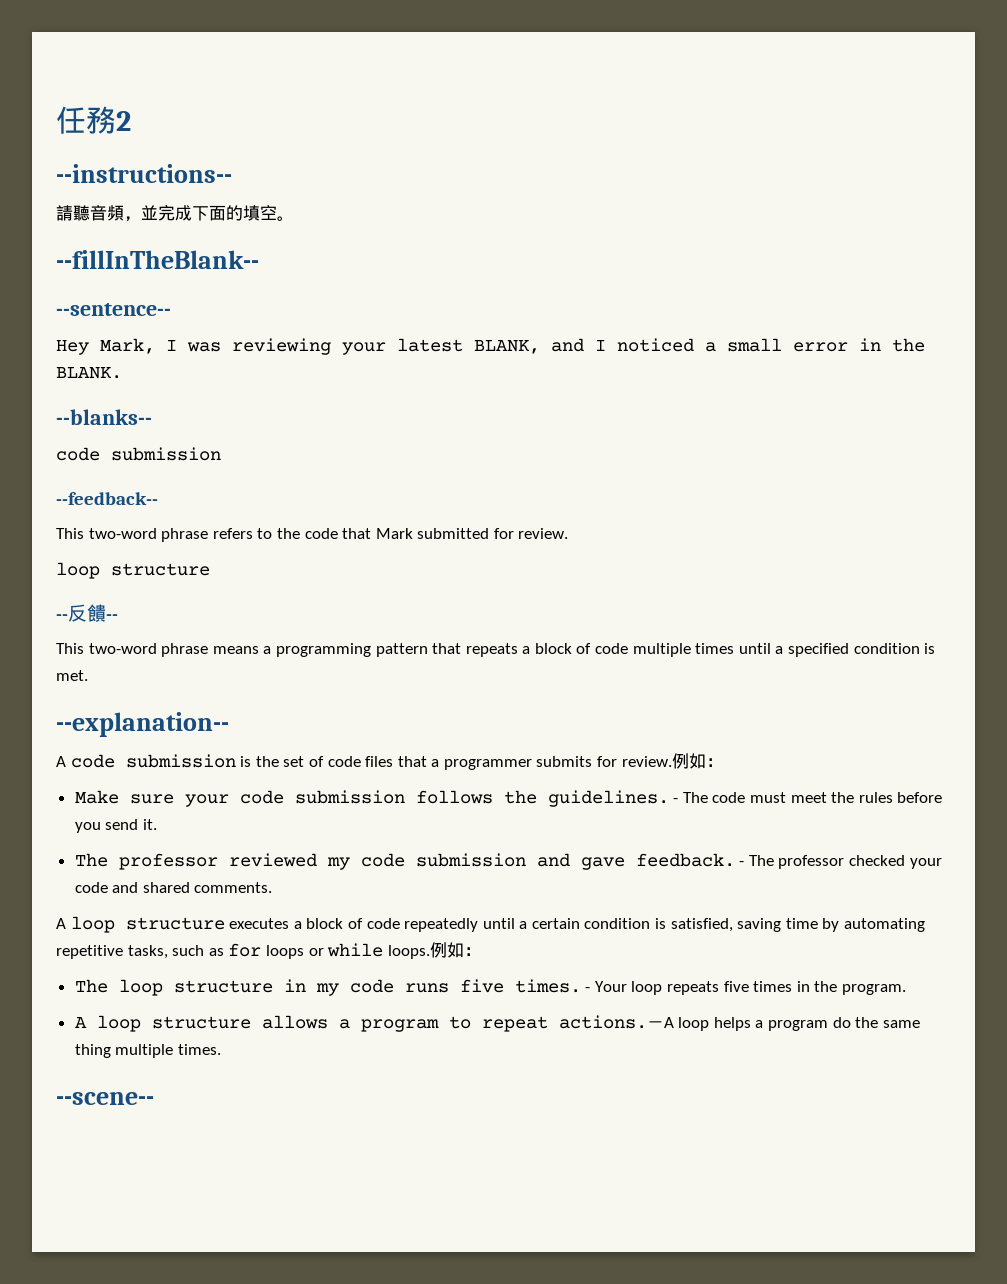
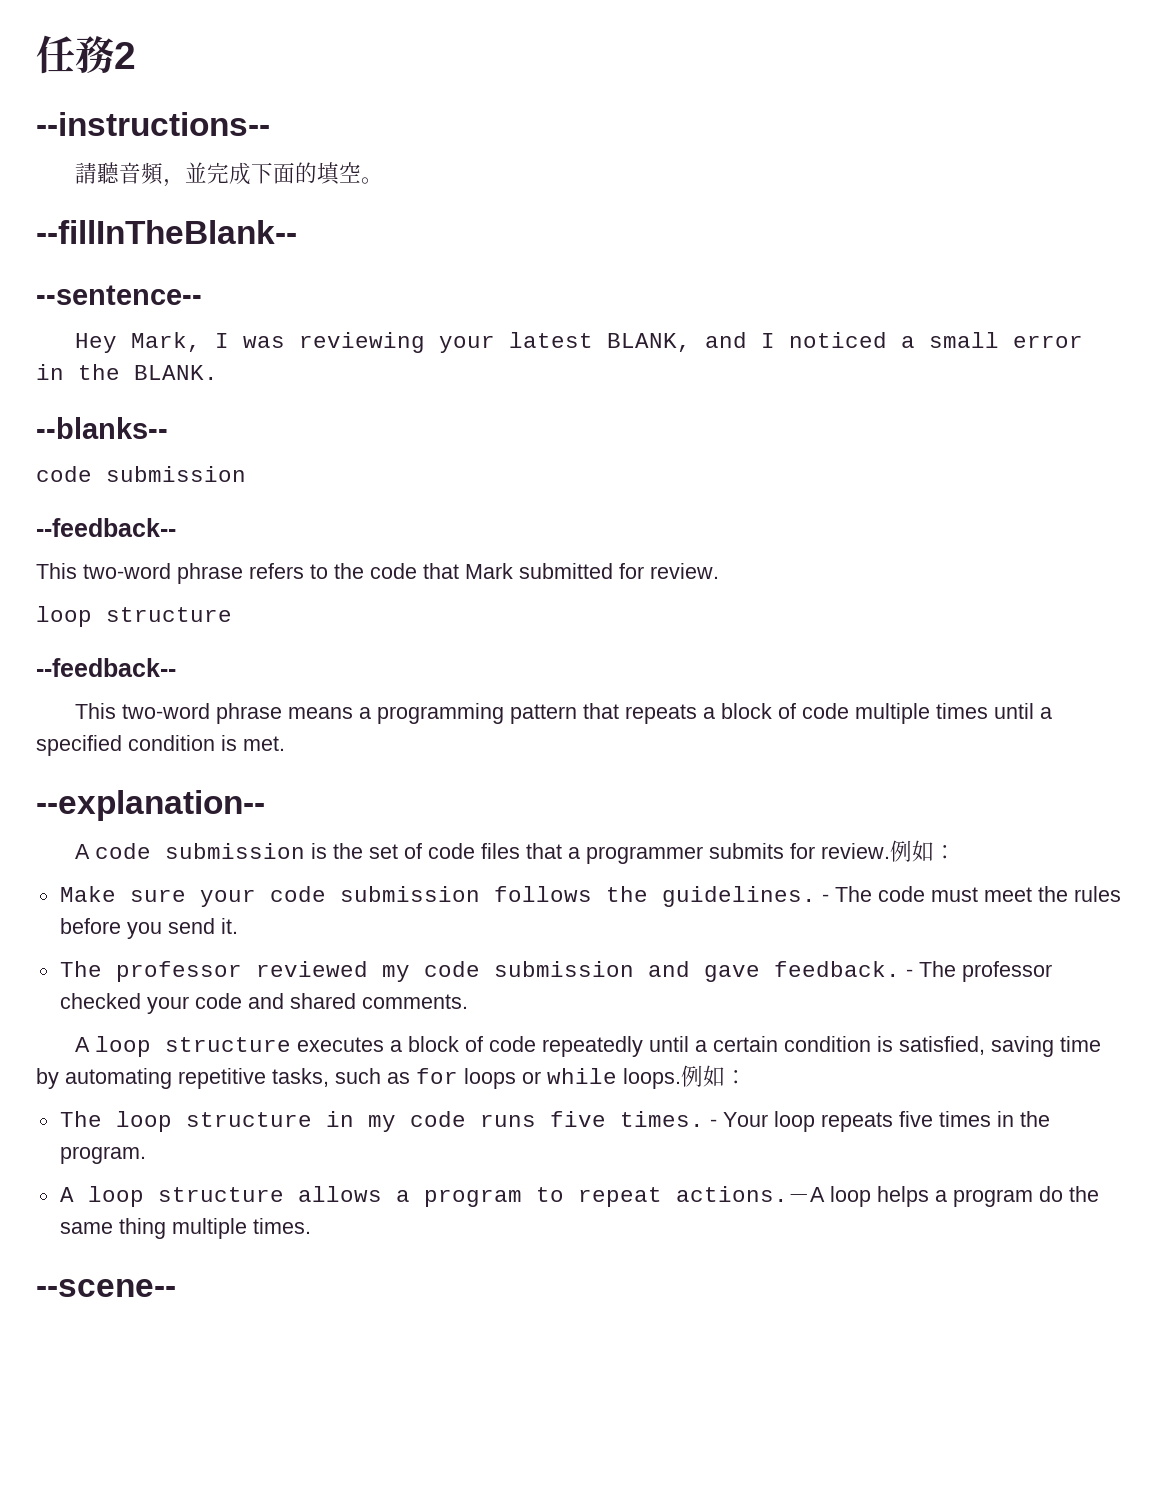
[56,604,118,622] --反饋-- -> [36,658,176,677] --feedback--

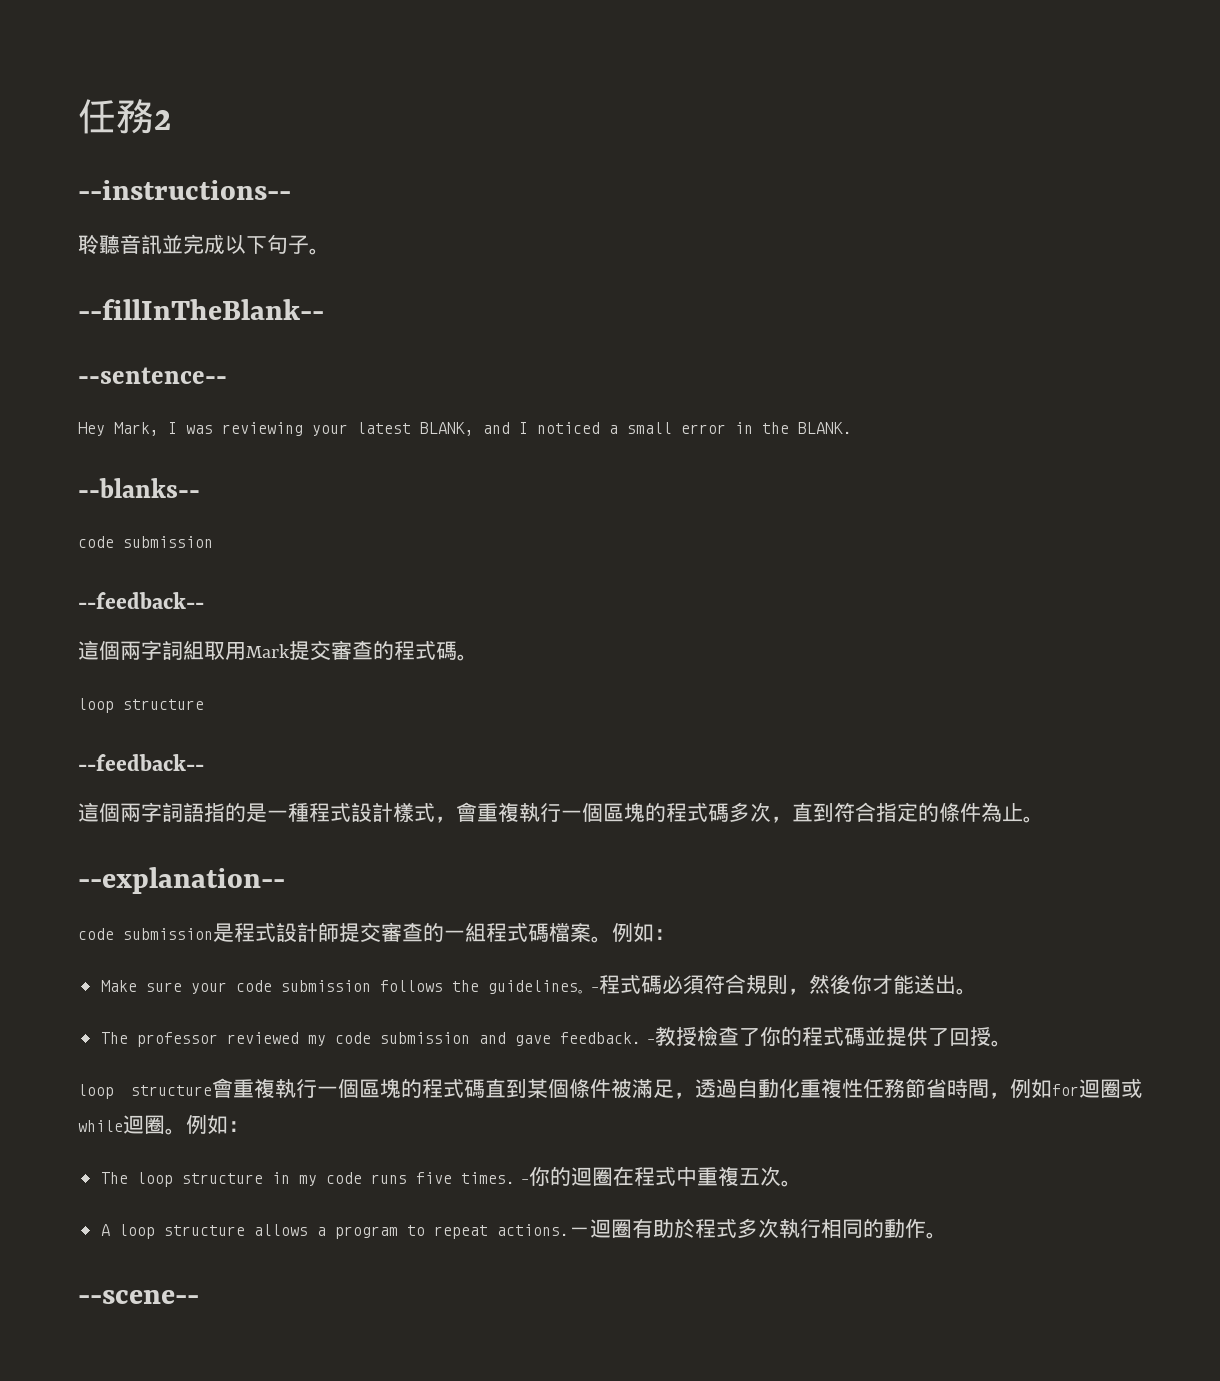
[75,162,362,187] 請聽音頻，並完成下面的填空 -> [78,234,309,255] 聆聽音訊並完成以下句子
[36,563,719,584] [36,606,232,627] [36,658,176,677] [75,703,1053,724] [36,735,285,756] This two-word phrase refers to the code that Mark submitted for review. // loop structure // --feedback-- // This two-word phrase means a programming pattern that repeats a block of code multiple times until a specified condition is met. -> [78,640,478,661] [78,698,204,713] [78,754,204,771] [78,802,1044,823] 這個兩字詞組取用Mark提交審查的程式碼。 // loop structure // --feedback-- // 這個兩字詞語指的是一種程式設計樣式，會重複執行一個區塊的程式碼多次，直到符合指定的條件為止。
[75,843,891,864] A code submission is the set of code files that a programmer submits for review. -> [78,922,612,943] code submission是程式設計師提交審查的一組程式碼檔案。
[661,886,1121,907] [59,918,238,939] guidelines. - The code must meet the rules before you send it. -> [488,974,978,995] guidelines。-程式碼必須符合規則，然後你才能送出。
[918,961,1052,982] [59,993,468,1014] [75,1036,1102,1057] [36,1068,681,1089] The professor checked your code and shared comments. // A loop structure executes a block of code repeatedly until a certain condition is satisfied, saving time by automating repetitive tasks, such as for loops or while loops. -> [654,1026,1012,1047] [78,1078,1142,1099] [78,1115,186,1135] 教授檢查了你的程式碼並提供了回授。 // loop structure會重複執行一個區塊的程式碼直到某個條件被滿足，透過自動化重複性任務節省時間，例如for迴圈或while迴圈。
[722,1111,1050,1132] [59,1146,146,1164] Your loop repeats five times in the program. -> [528,1166,802,1187] 你的迴圈在程式中重複五次。
[809,1186,1099,1207] [59,1218,311,1239] A loop helps a program do the same thing multiple times. -> [590,1218,948,1239] 迴圈有助於程式多次執行相同的動作。

